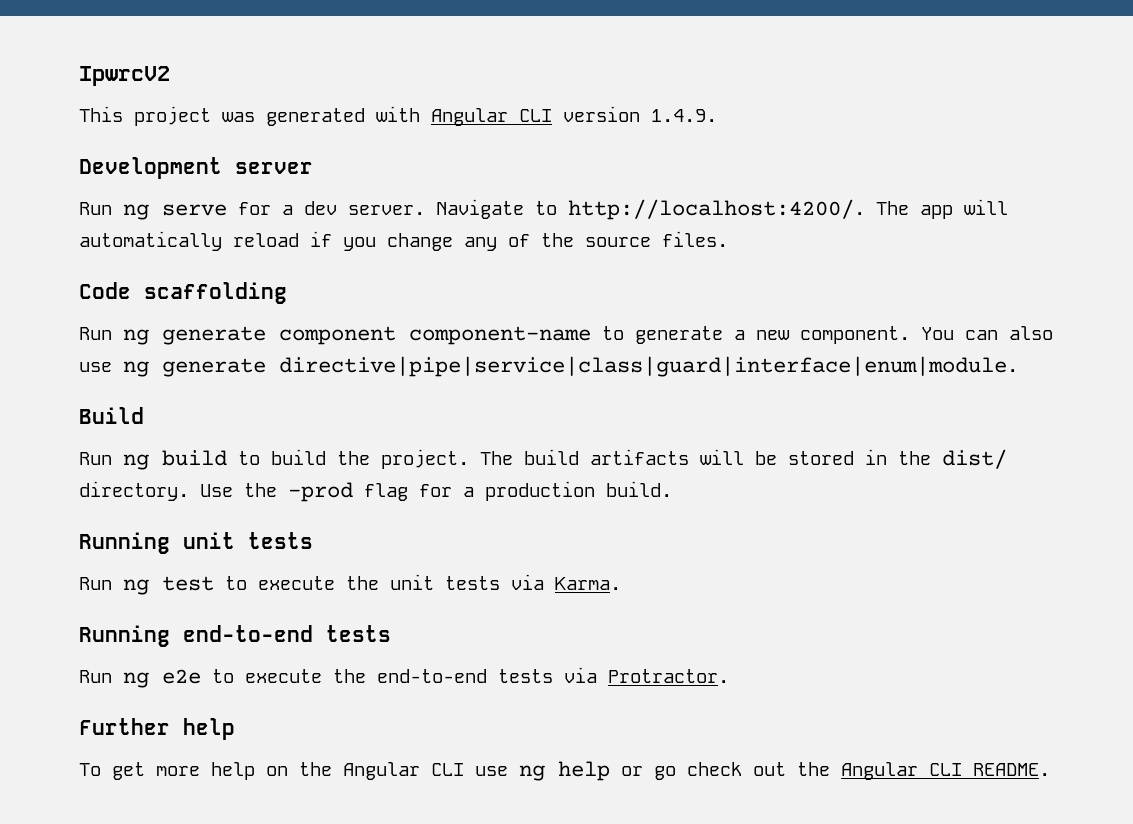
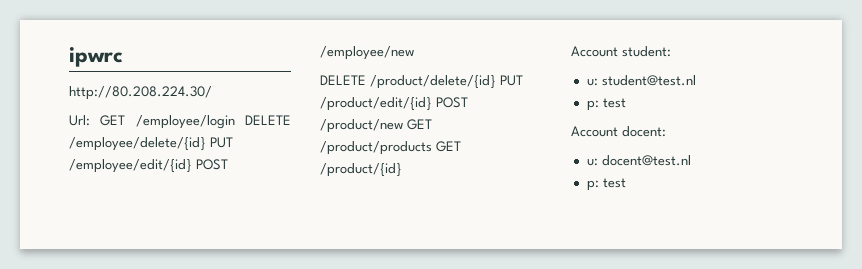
[79,66,170,86] [79,106,717,126] [79,157,313,179] [79,199,1008,220] [79,231,728,251] [79,282,287,304] [79,326,1053,345] [79,356,1018,377] [79,407,144,424] [79,449,1007,470] [79,481,672,502] [79,532,313,554] [79,574,621,595] [79,625,391,647] [79,667,729,688] [79,718,235,740] [79,761,1050,781] IpwrcV2 // This project was generated with Angular CLI version 1.4.9. // Development server // Run ng serve for a dev server. Navigate to http://localhost:4200/. The app will automatically reload if you change any of the source files. // Code scaffolding // Run ng generate component component-name to generate a new component. You can also use ng generate directive|pipe|service|class|guard|interface|enum|module. // Build // Run ng build to build the project. The build artifacts will be stored in the dist/ directory. Use the -prod flag for a production build. // Running unit tests // Run ng test to execute the unit tests via Karma. // Running end-to-end tests // Run ng e2e to execute the end-to-end tests via Protractor. // Further help // To get more help on the Angular CLI use ng help or go check out the Angular CLI README. -> [69,47,123,67] [69,86,212,100] [69,115,291,129] [69,137,233,151] [69,159,228,173] [320,46,414,60] [320,75,523,89] [320,97,468,111] [320,119,432,133] [320,141,461,155] [320,163,402,177] [571,46,671,57] [586,75,696,86] [586,98,626,111] [571,126,666,137] [586,155,691,166] [586,178,626,191] ipwrc // http://80.208.224.30/ // Url: GET /employee/login DELETE /employee/delete/{id} PUT /employee/edit/{id} POST /employee/new // DELETE /product/delete/{id} PUT /product/edit/{id} POST /product/new GET /product/products GET /product/{id} // Account student: // u: student@test.nl // p: test // Account docent: // u: docent@test.nl // p: test

